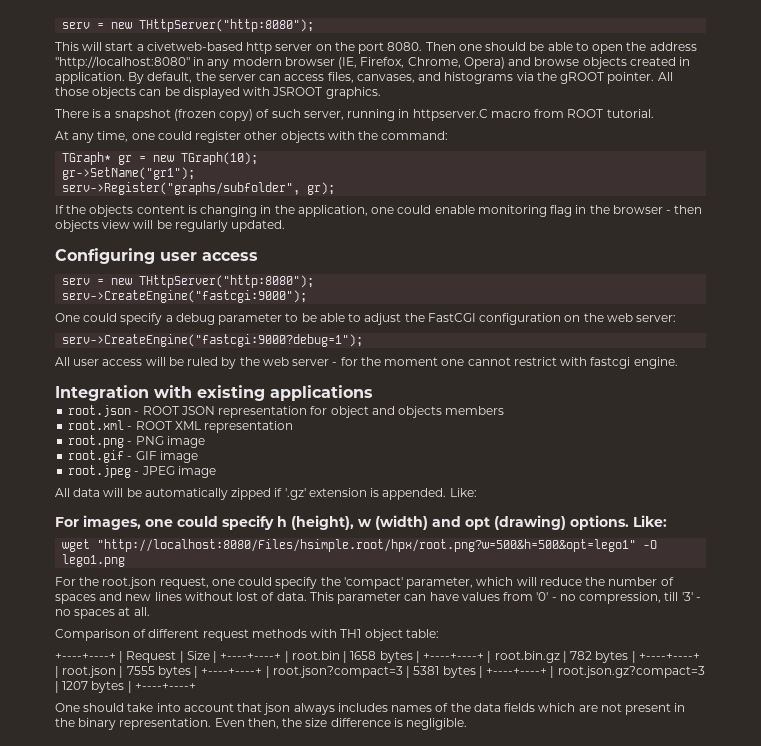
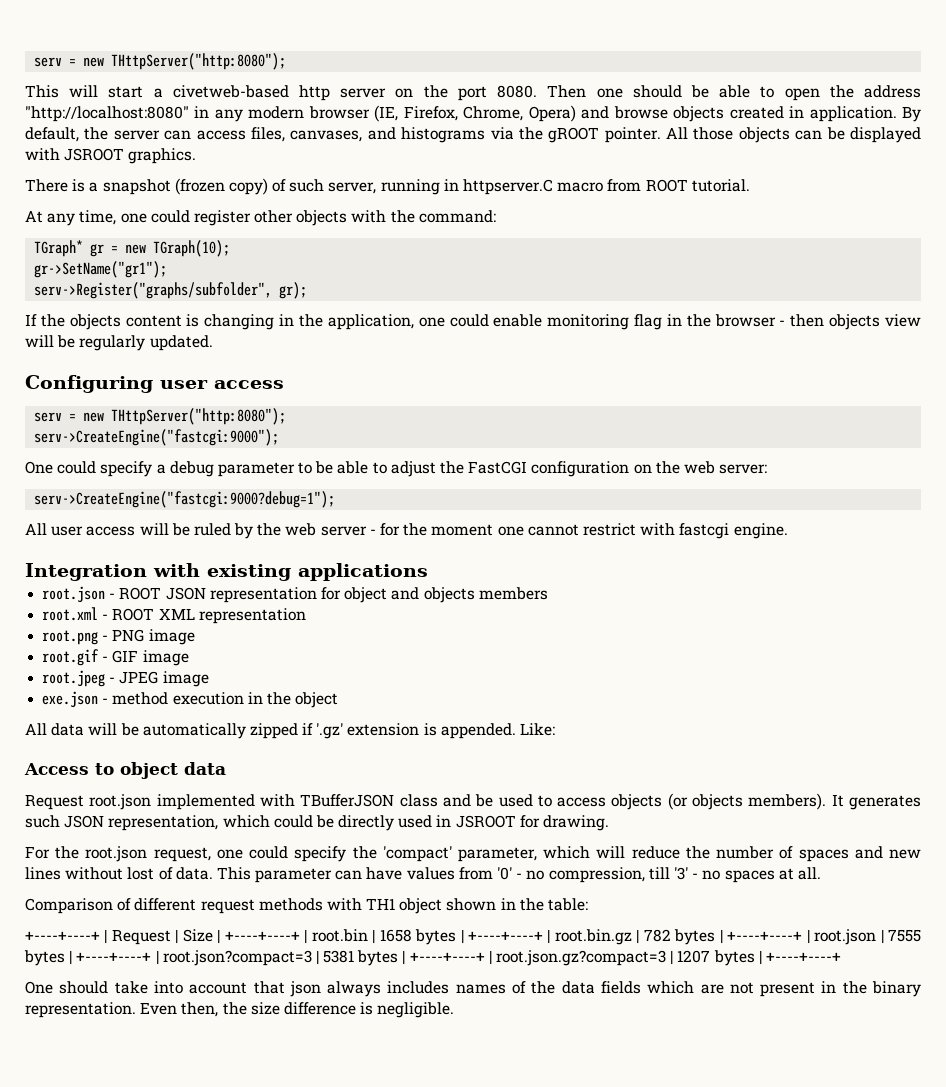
(216, 472) none -> [42,691,339,708] // exe.json - method execution in the object
[55,515,667,530] [62,539,658,552] [62,554,126,567] For images, one could specify h (height), w (width) and opt (drawing) options. Like: // wget "http://localhost:8080/Files/hsimple.root/hpx/root.png?w=500&h=500&opt=lego1" -O lego1.png -> [24,762,226,779] [25,793,921,810] [25,815,610,831] Access to object data // Request root.json implemented with TBufferJSON class and be used to access objects (or objects members). It generates such JSON representation, which could be directly used in JSROOT for drawing.
(403, 635) none -> [446,898,544,911] shown in the

